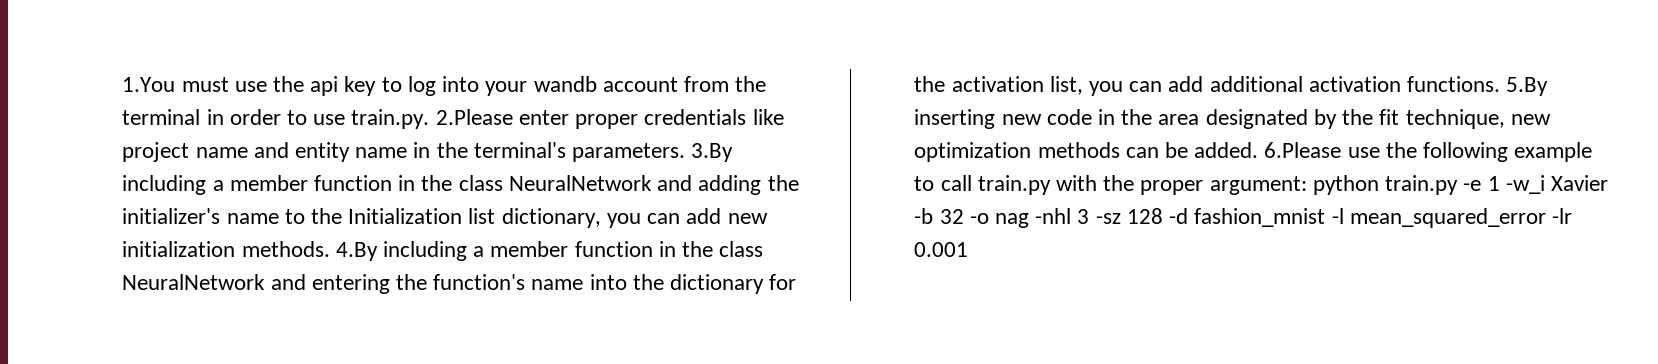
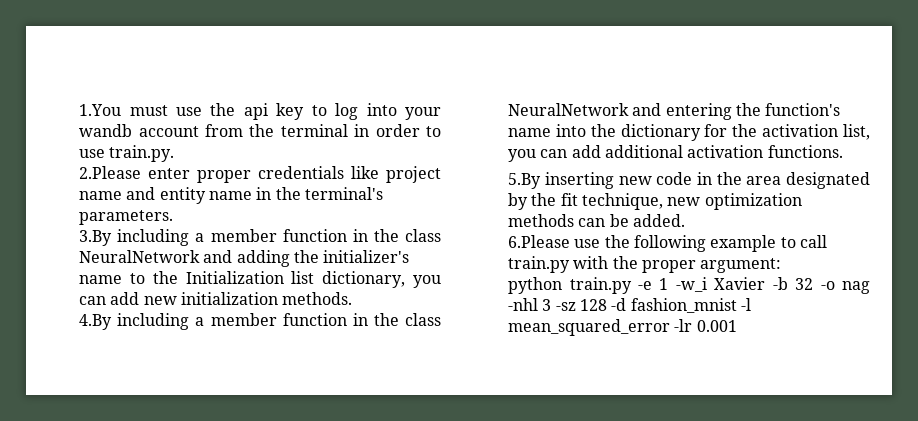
(430, 119) none -> (175, 153) //
(686, 152) none -> (174, 217) //
(330, 249) none -> (353, 298) //
(1501, 84) none -> (843, 151) //
(1259, 150) none -> (686, 220) //
(1307, 185) none -> (782, 265) //

